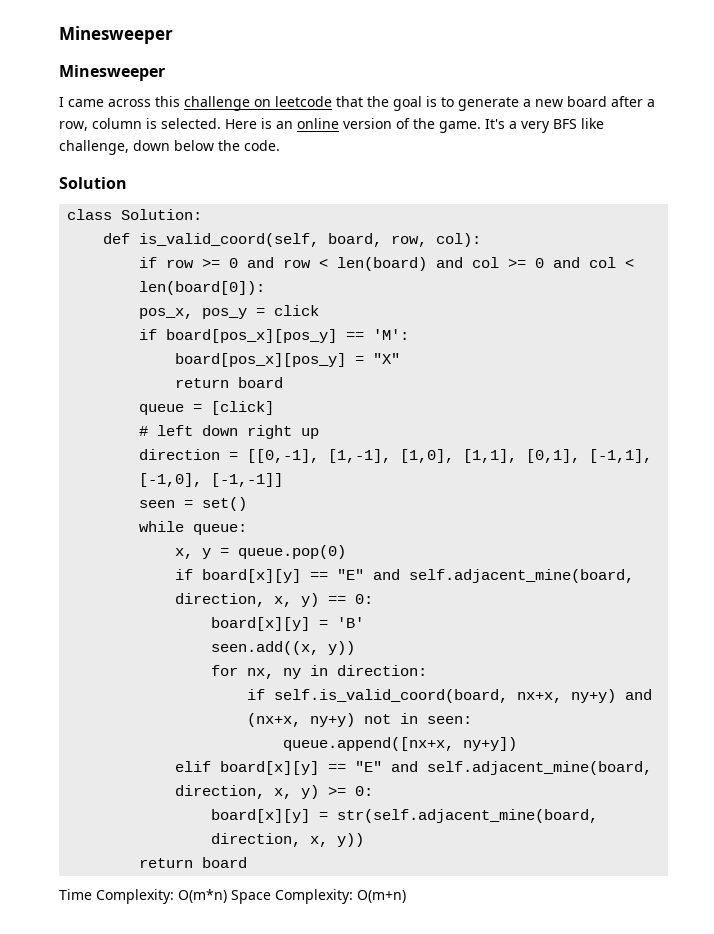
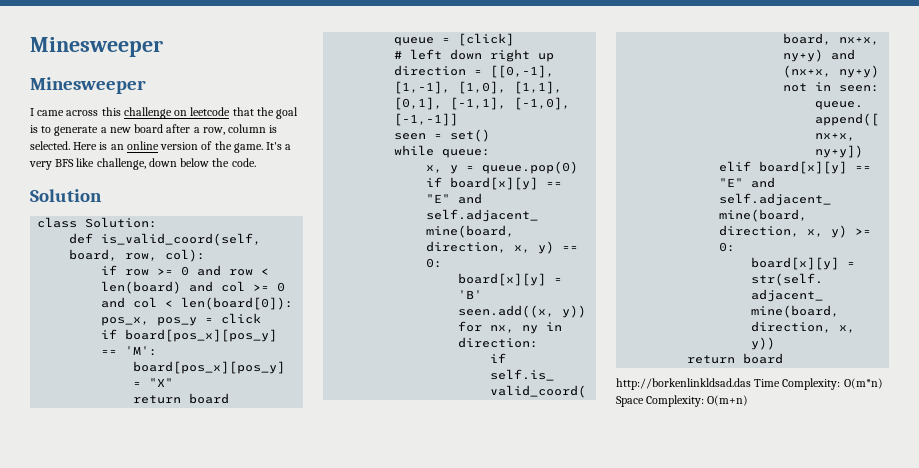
(248, 862) none -> [616,378,751,390] http://borkenlinkldsad.das

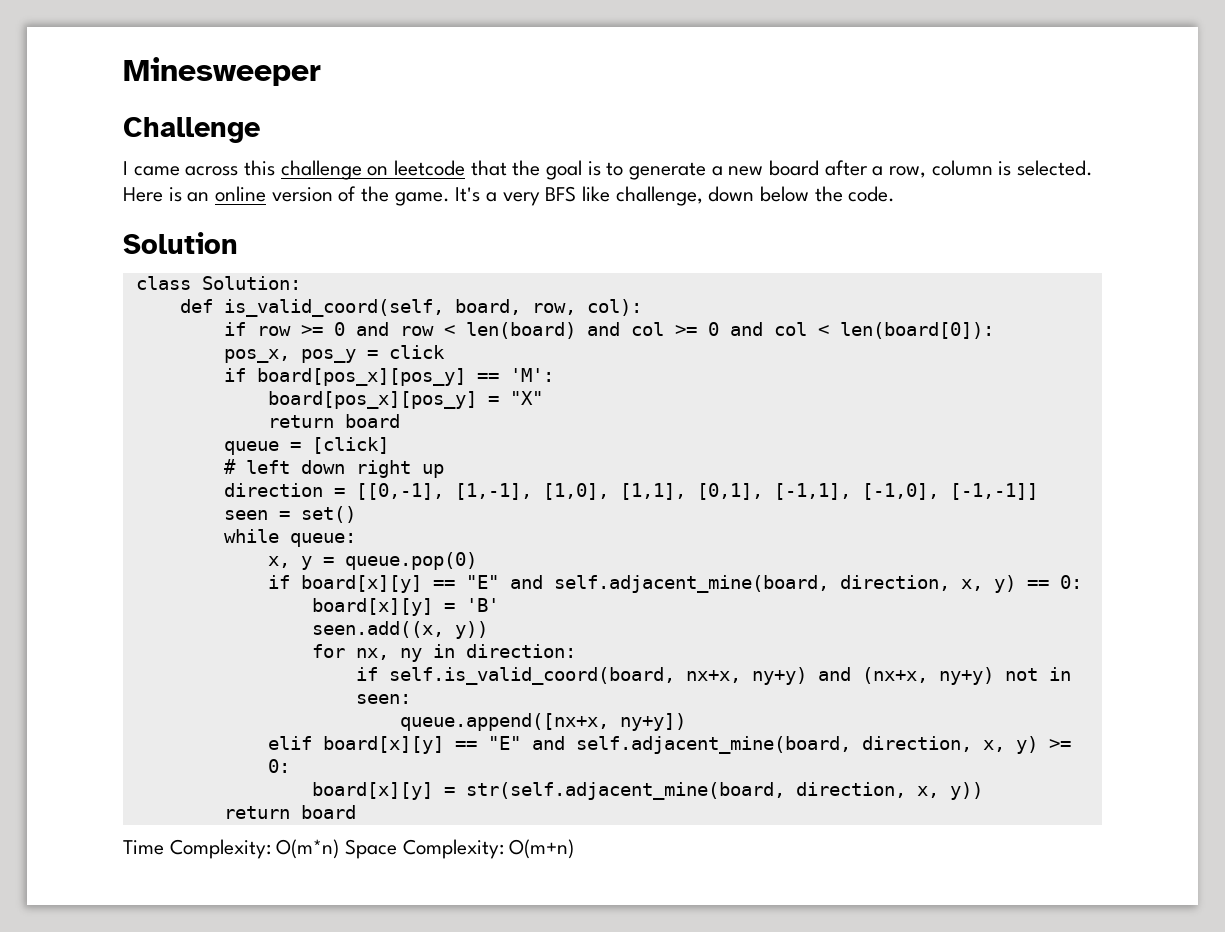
[30,37,163,57] [30,77,146,94] Minesweeper // Minesweeper -> [123,57,321,86] [123,117,260,143] Minesweeper // Challenge
[616,378,751,390] http://borkenlinkldsad.das -> (356, 812) none

